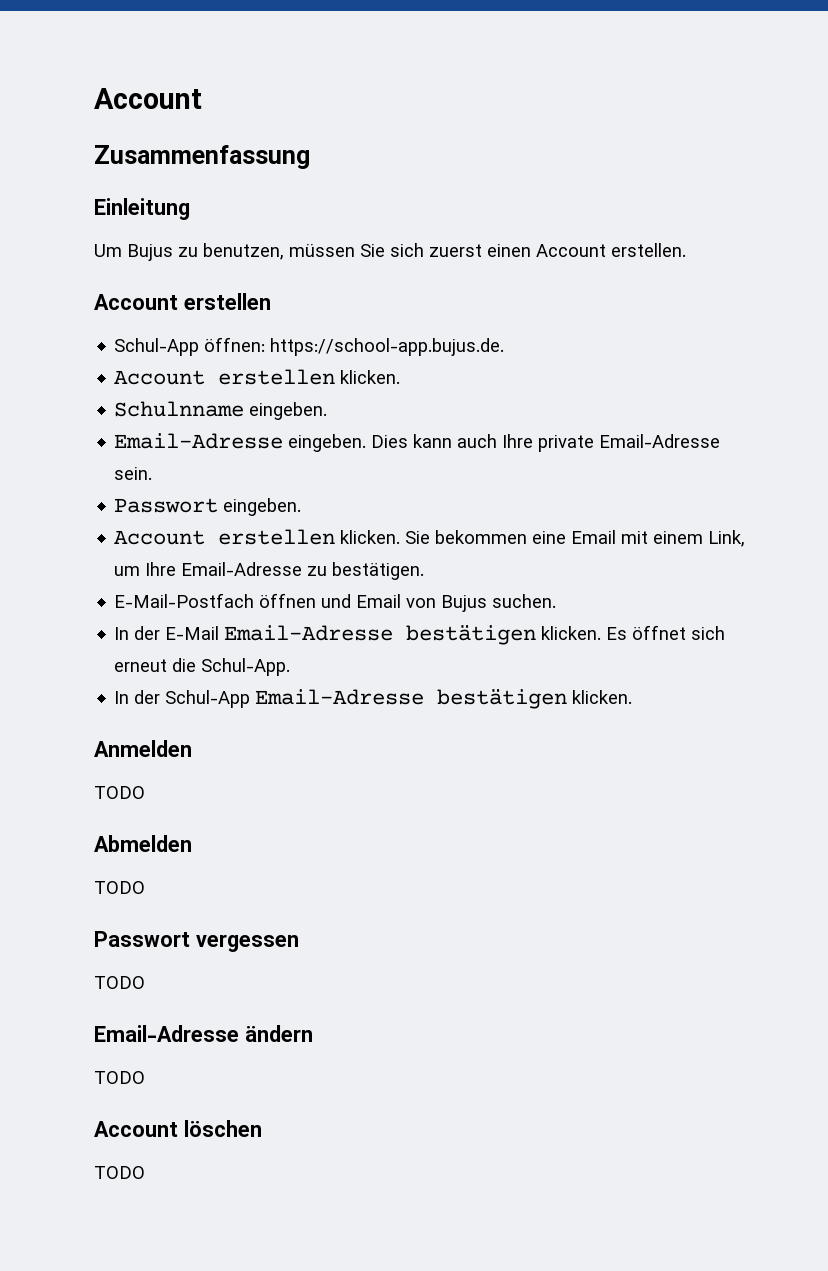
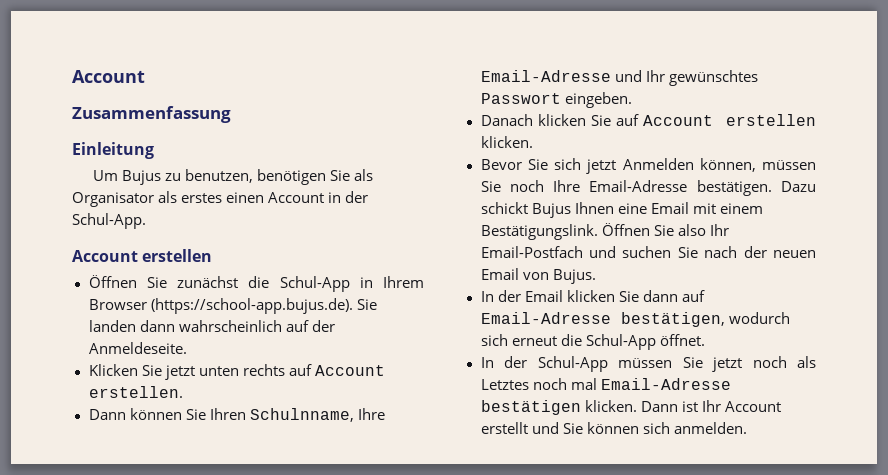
[289,243,686,257] [94,293,271,310] [114,337,505,356] [114,369,401,385] [114,401,328,420] [114,433,721,452] [114,467,153,480] [114,498,302,516] [114,529,746,547] [114,562,425,580] [114,593,557,612] [114,625,687,645] müssen Sie sich zuerst einen Account erstellen. // Account erstellen // Schul-App öffnen: https://school-app.bujus.de. // Account erstellen klicken. // Schulnname eingeben. // Email-Adresse eingeben. Dies kann auch Ihre private Email-Adresse sein. // Passwort eingeben. // Account erstellen klicken. Sie bekommen eine Email mit einem Link, um Ihre Email-Adresse zu bestätigen. // E-Mail-Postfach öffnen und Email von Bujus suchen. // In der E-Mail Email-Adresse bestätigen klicken. Es öffnet -> [256,169,374,185] [72,191,369,207] [72,213,146,229] [72,249,213,262] [88,275,424,292] [88,298,377,314] [88,320,335,332] [88,342,187,354] [88,364,385,380] [88,386,183,398] [88,408,385,422] [480,70,758,86] [480,92,632,108] [480,114,816,126] [480,136,533,148] [480,158,816,174] [480,180,816,196] [480,202,763,218] [480,223,729,240] [480,246,816,258] [480,268,596,284] [480,290,705,302] [480,312,790,327] benötigen Sie als Organisator als erstes einen Account in der Schul-App. // Account erstellen // Öffnen Sie zunächst die Schul-App in Ihrem Browser (https://school-app.bujus.de). Sie landen dann wahrscheinlich auf der Anmeldeseite. // Klicken Sie jetzt unten rechts auf Account erstellen. // Dann können Sie Ihren Schulnname, Ihre Email-Adresse und Ihr gewünschtes Passwort eingeben. // Danach klicken Sie auf Account erstellen klicken. // Bevor Sie sich jetzt Anmelden können, müssen Sie noch Ihre Email-Adresse bestätigen. Dazu schickt Bujus Ihnen eine Email mit einem Bestätigungslink. Öffnen Sie also Ihr Email-Postfach und suchen Sie nach der neuen Email von Bujus. // In der Email klicken Sie dann auf Email-Adresse bestätigen, wodurch
[201,658,291,676] Schul-App. -> [585,334,705,350] Schul-App öffnet.
[255,689,633,709] [94,740,192,757] [94,786,145,799] [94,835,192,852] [94,881,145,894] [94,931,299,952] [94,976,145,989] [94,1025,313,1042] [94,1071,145,1084] [94,1120,262,1137] [94,1166,145,1179] Email-Adresse bestätigen klicken. // Anmelden // TODO // Abmelden // TODO // Passwort vergessen // TODO // Email-Adresse ändern // TODO // Account löschen // TODO -> [618,356,816,372] [480,378,731,390] [480,400,781,415] [480,422,747,434] müssen Sie jetzt noch als Letztes noch mal Email-Adresse bestätigen klicken. Dann ist Ihr Account erstellt und Sie können sich anmelden.

